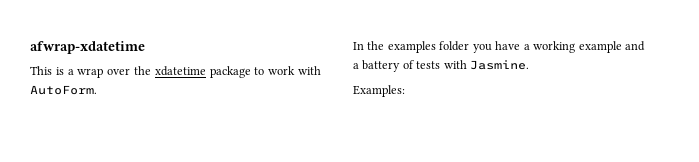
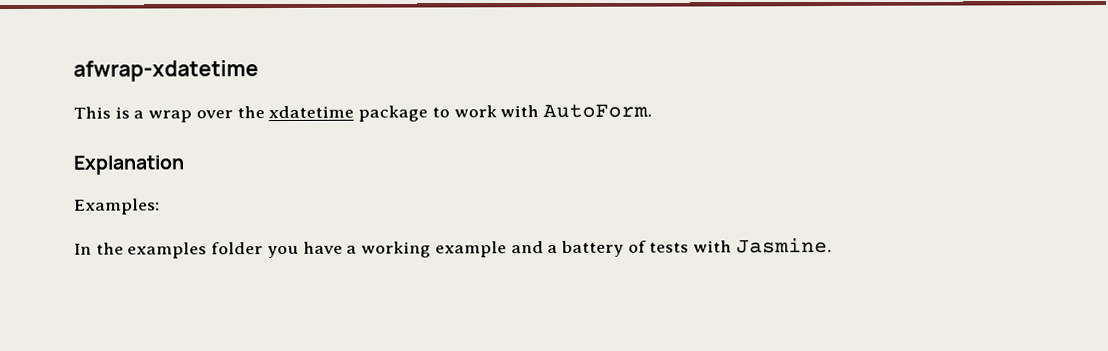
(97, 90) none -> [73,155,184,175] [74,198,160,215] // Explanation // Examples:
[353,85,405,97] // Examples: -> (832, 245) none

